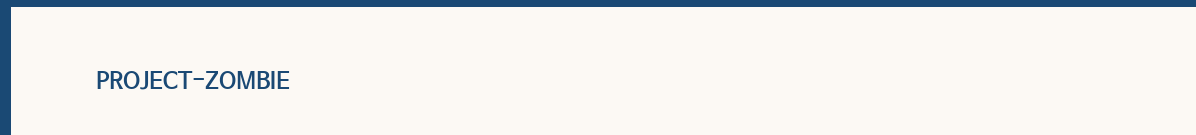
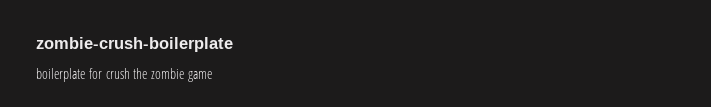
[96,71,290,90] PROJECT-ZOMBIE -> [36,37,233,52] [36,68,212,82] zombie-crush-boilerplate // boilerplate for crush the zombie game

